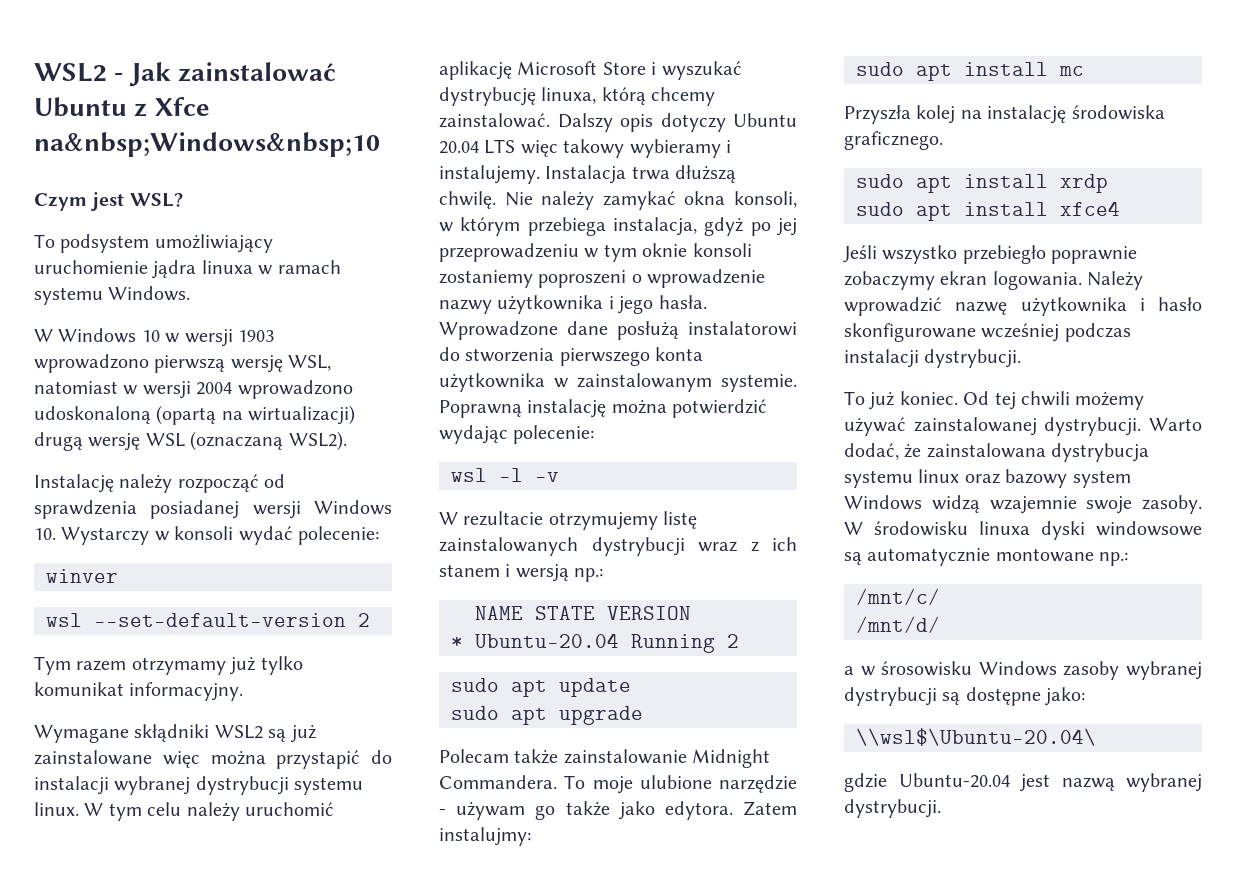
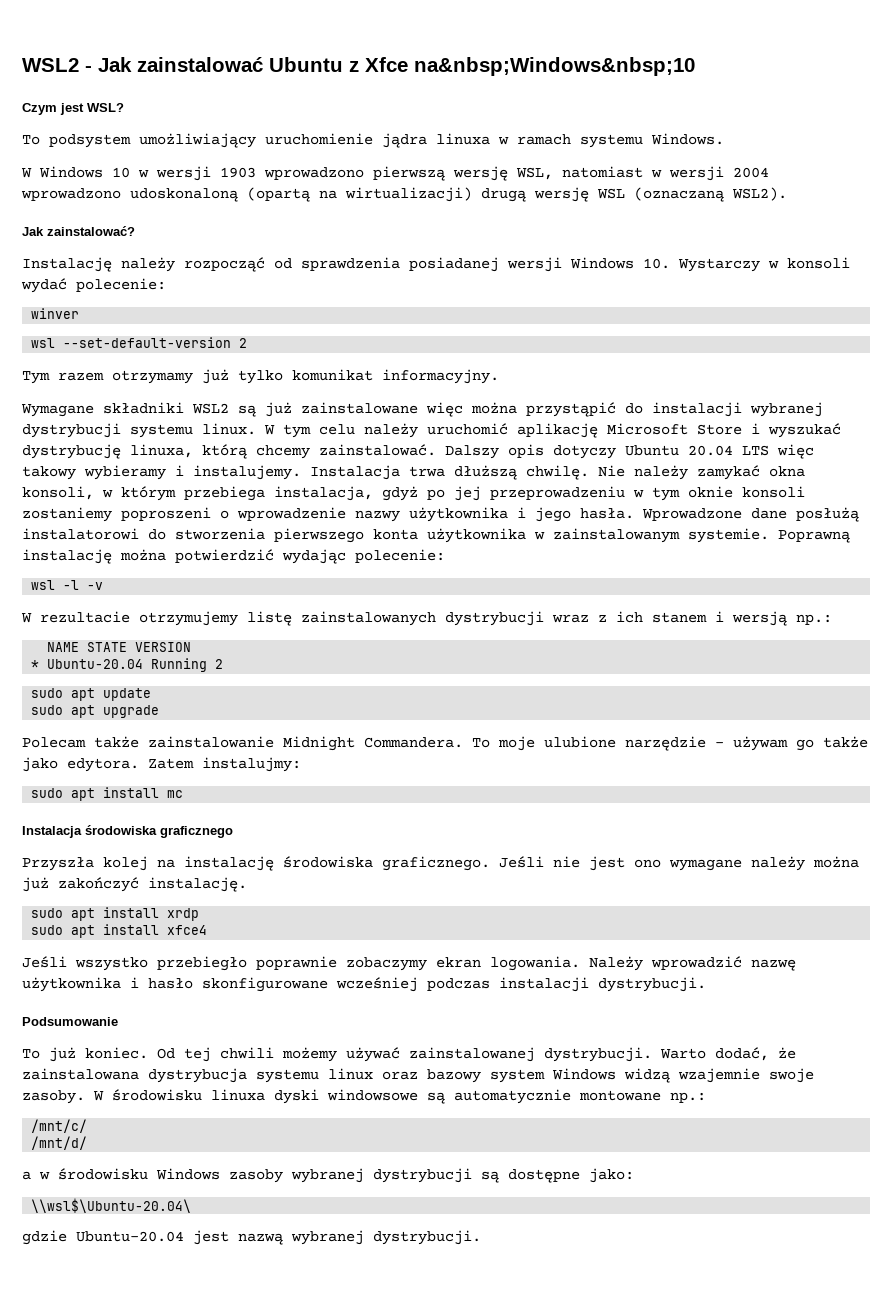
(347, 441) none -> [22,226,135,236] // Jak zainstalować?
[134,724,210,742] skłądniki -> [103,402,184,414] składniki
[276,750,361,769] przystapić -> [526,402,616,417] przystąpić
(1084, 71) none -> [22,825,233,838] // Instalacja środowiska graficznego
(943, 140) none -> [499,856,859,871] [22,877,247,892] Jeśli nie jest ono wymagane należy można już zakończyć instalację.
(1022, 358) none -> [22,1017,118,1026] // Podsumowanie
[881,661,973,676] śrosowisku -> [58,1168,148,1180] środowisku

